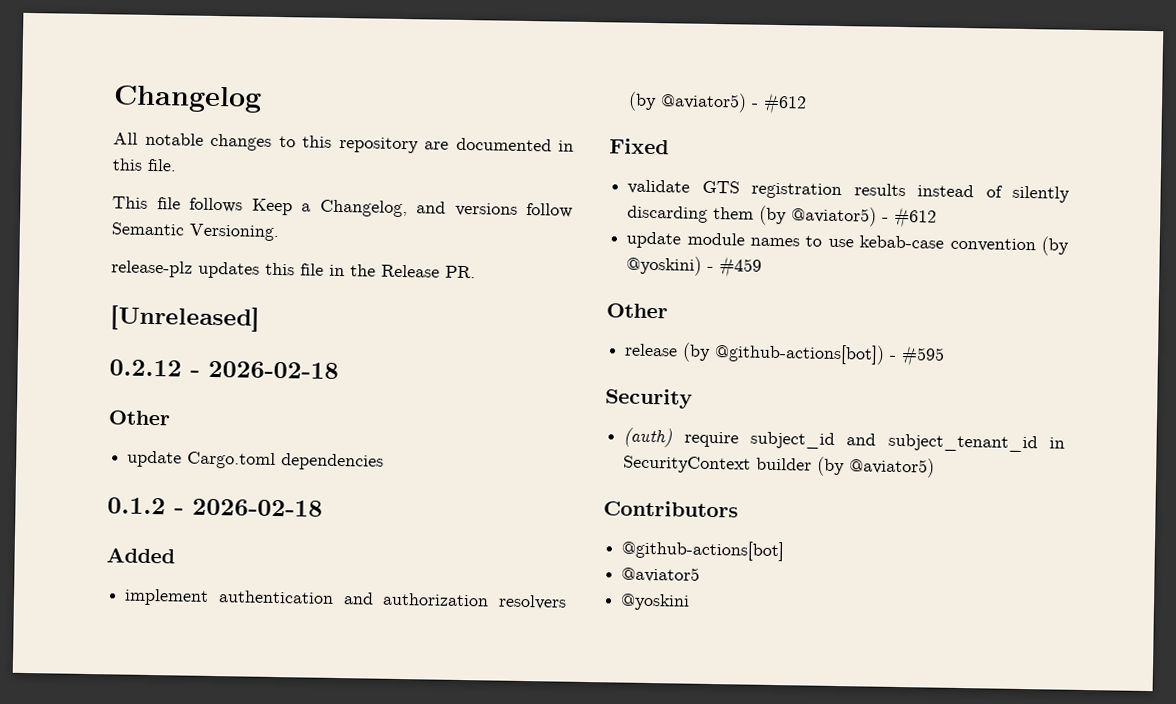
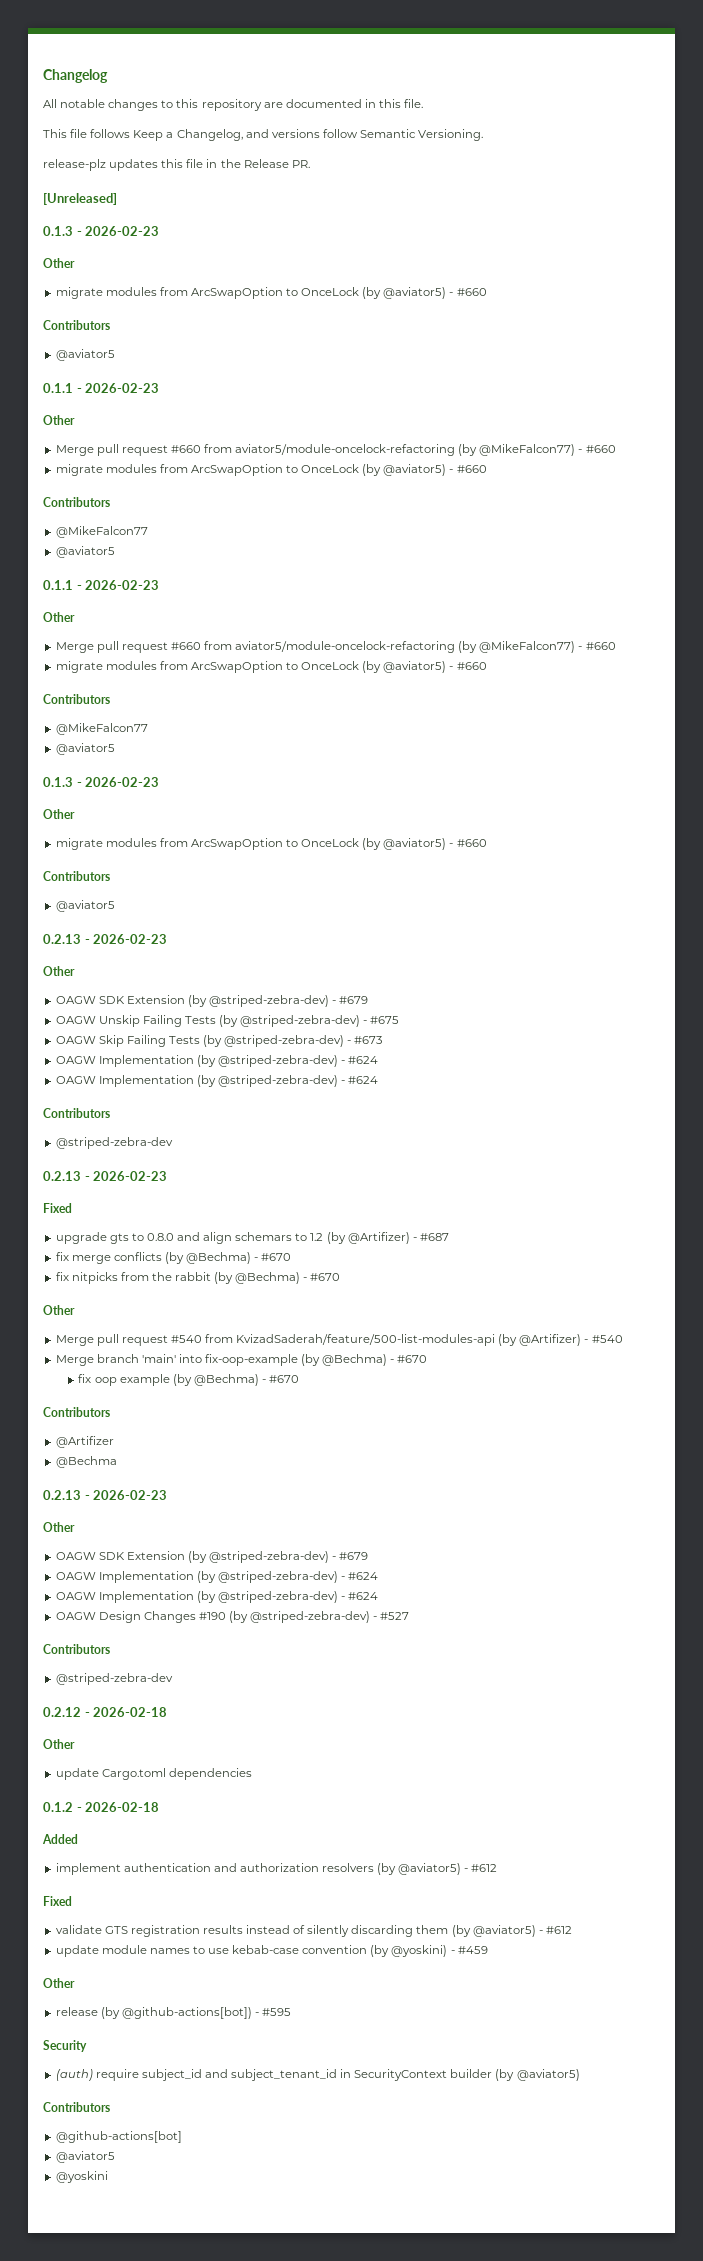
(260, 318) none -> [43,226,160,236] [43,258,75,268] [55,287,487,299] [43,320,110,330] [55,349,115,361] [43,383,160,393] [43,415,75,425] [55,444,616,456] [55,464,487,476] [43,497,110,507] [55,526,148,538] [55,546,115,558] [43,580,160,590] [43,612,75,622] [55,641,616,653] [55,661,487,673] [43,694,110,704] [55,723,148,735] [55,743,115,755] [43,777,160,787] [43,809,75,819] [55,838,487,850] [43,871,110,881] [55,900,115,912] [43,934,168,944] [43,966,75,976] [55,995,369,1007] [55,1015,400,1027] [55,1035,383,1047] [55,1055,379,1067] [55,1075,379,1087] [43,1108,110,1118] [55,1137,173,1149] [43,1171,168,1181] [43,1203,72,1213] [55,1232,449,1244] [55,1252,292,1264] [55,1272,341,1284] [43,1305,75,1315] [55,1334,623,1346] [55,1354,428,1366] [78,1374,300,1386] [43,1407,110,1417] [55,1436,114,1448] [55,1456,117,1468] [43,1490,168,1500] [43,1522,75,1532] [55,1551,369,1563] [55,1571,379,1583] [55,1591,379,1603] [55,1611,410,1623] [43,1644,110,1654] [55,1673,173,1685] // 0.1.3 - 2026-02-23 // Other // migrate modules from ArcSwapOption to OnceLock (by @aviator5) - #660 // Contributors // @aviator5 // 0.1.1 - 2026-02-23 // Other // Merge pull request #660 from aviator5/module-oncelock-refactoring (by @MikeFalcon77) - #660 // migrate modules from ArcSwapOption to OnceLock (by @aviator5) - #660 // Contributors // @MikeFalcon77 // @aviator5 // 0.1.1 - 2026-02-23 // Other // Merge pull request #660 from aviator5/module-oncelock-refactoring (by @MikeFalcon77) - #660 // migrate modules from ArcSwapOption to OnceLock (by @aviator5) - #660 // Contributors // @MikeFalcon77 // @aviator5 // 0.1.3 - 2026-02-23 // Other // migrate modules from ArcSwapOption to OnceLock (by @aviator5) - #660 // Contributors // @aviator5 // 0.2.13 - 2026-02-23 // Other // OAGW SDK Extension (by @striped-zebra-dev) - #679 // OAGW Unskip Failing Tests (by @striped-zebra-dev) - #675 // OAGW Skip Failing Tests (by @striped-zebra-dev) - #673 // OAGW Implementation (by @striped-zebra-dev) - #624 // OAGW Implementation (by @striped-zebra-dev) - #624 // Contributors // @striped-zebra-dev // 0.2.13 - 2026-02-23 // Fixed // upgrade gts to 0.8.0 and align schemars to 1.2 (by @Artifizer) - #687 // fix merge conflicts (by @Bechma) - #670 // fix nitpicks from the rabbit (by @Bechma) - #670 // Other // Merge pull request #540 from KvizadSaderah/feature/500-list-modules-api (by @Artifizer) - #540 // Merge branch 'main' into fix-oop-example (by @Bechma) - #670 // fix oop example (by @Bechma) - #670 // Contributors // @Artifizer // @Bechma // 0.2.13 - 2026-02-23 // Other // OAGW SDK Extension (by @striped-zebra-dev) - #679 // OAGW Implementation (by @striped-zebra-dev) - #624 // OAGW Implementation (by @striped-zebra-dev) - #624 // OAGW Design Changes #190 (by @striped-zebra-dev) - #527 // Contributors // @striped-zebra-dev

